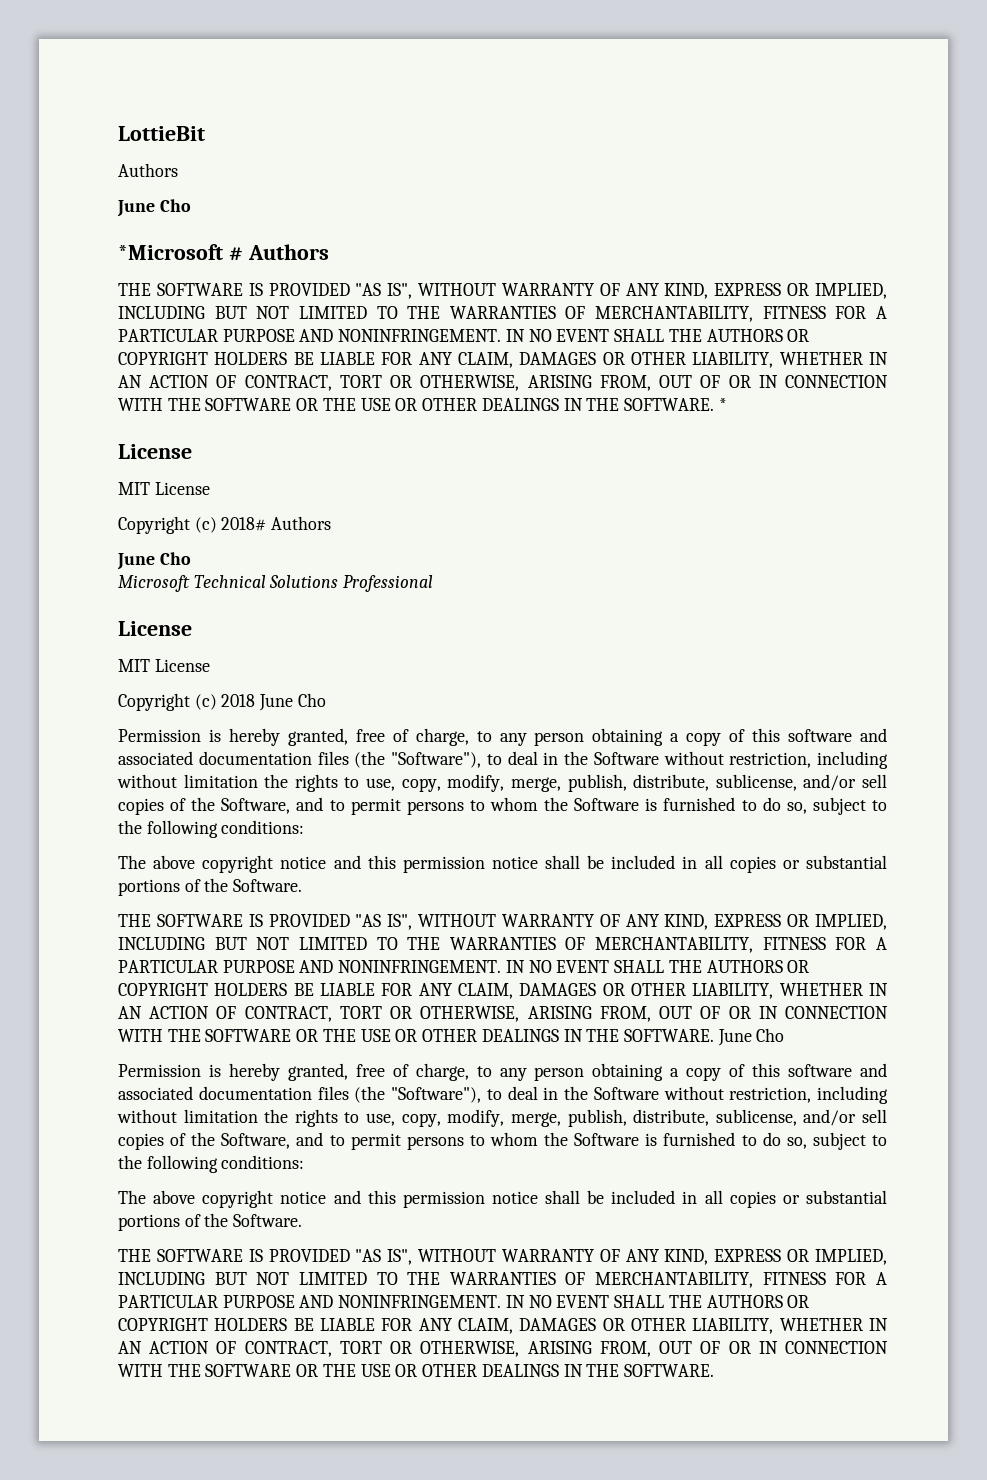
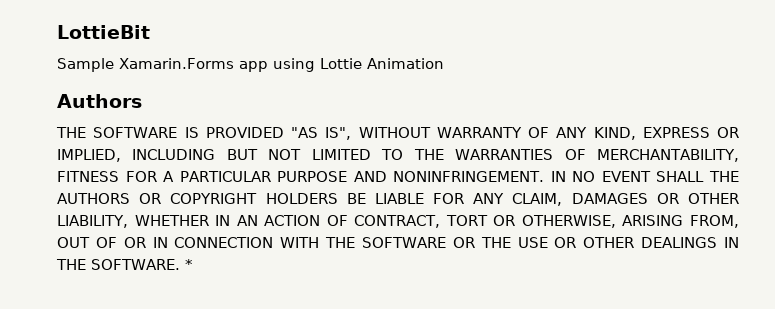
[118,163,178,177] [117,199,191,217] [118,244,243,261] Authors // June Cho // *Microsoft # -> [57,58,444,72] Sample Xamarin.Forms app using Lottie Animation //
[118,444,192,459] [118,482,210,495] [118,516,332,534] [117,552,191,570] [118,575,434,592] [118,621,192,636] [118,659,210,672] [118,693,326,711] [118,728,887,746] [118,751,888,769] [117,774,888,792] [118,797,887,815] [118,820,305,838] [118,855,887,873] [118,878,303,896] [118,914,887,930] [118,937,887,953] [118,960,810,973] [118,983,888,999] [118,1006,889,1022] [118,1028,785,1046] [118,1063,887,1081] [118,1086,888,1104] [117,1109,888,1127] [118,1132,887,1150] [118,1155,305,1173] [118,1190,887,1208] [118,1213,303,1231] [118,1249,887,1265] [118,1272,887,1288] [118,1295,810,1308] [118,1318,888,1334] [118,1341,889,1357] [118,1364,714,1377] // License // MIT License // Copyright (c) 2018# Authors // June Cho // Microsoft Technical Solutions Professional // License // MIT License // Copyright (c) 2018 June Cho // Permission is hereby granted, free of charge, to any person obtaining a copy of this software and associated documentation files (the "Software"), to deal in the Software without restriction, including without limitation the rights to use, copy, modify, merge, publish, distribute, sublicense, and/or sell copies of the Software, and to permit persons to whom the Software is furnished to do so, subject to the following conditions: // The above copyright notice and this permission notice shall be included in all copies or substantial portions of the Software. // THE SOFTWARE IS PROVIDED "AS IS", WITHOUT WARRANTY OF ANY KIND, EXPRESS OR IMPLIED, INCLUDING BUT NOT LIMITED TO THE WARRANTIES OF MERCHANTABILITY, FITNESS FOR A PARTICULAR PURPOSE AND NONINFRINGEMENT. IN NO EVENT SHALL THE AUTHORS OR COPYRIGHT HOLDERS BE LIABLE FOR ANY CLAIM, DAMAGES OR OTHER LIABILITY, WHETHER IN AN ACTION OF CONTRACT, TORT OR OTHERWISE, ARISING FROM, OUT OF OR IN CONNECTION WITH THE SOFTWARE OR THE USE OR OTHER DEALINGS IN THE SOFTWARE. June Cho // Permission is hereby granted, free of charge, to any person obtaining a copy of this software and associated documentation files (the "Software"), to deal in the Software without restriction, including without limitation the rights to use, copy, modify, merge, publish, distribute, sublicense, and/or sell copies of the Software, and to permit persons to whom the Software is furnished to do so, subject to the following conditions: // The above copyright notice and this permission notice shall be included in all copies or substantial portions of the Software. // THE SOFTWARE IS PROVIDED "AS IS", WITHOUT WARRANTY OF ANY KIND, EXPRESS OR IMPLIED, INCLUDING BUT NOT LIMITED TO THE WARRANTIES OF MERCHANTABILITY, FITNESS FOR A PARTICULAR PURPOSE AND NONINFRINGEMENT. IN NO EVENT SHALL THE AUTHORS OR COPYRIGHT HOLDERS BE LIABLE FOR ANY CLAIM, DAMAGES OR OTHER LIABILITY, WHETHER IN AN ACTION OF CONTRACT, TORT OR OTHERWISE, ARISING FROM, OUT OF OR IN CONNECTION WITH THE SOFTWARE OR THE USE OR OTHER DEALINGS IN THE SOFTWARE. -> (193, 264) none

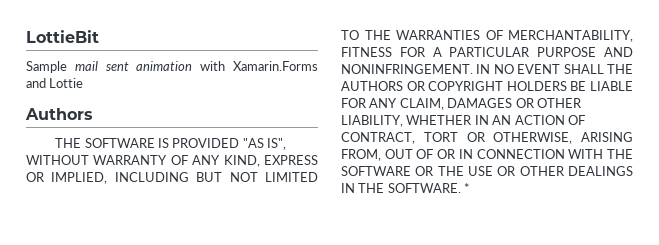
[119,58,315,72] Xamarin.Forms app using -> [74,61,318,71] [26,78,46,88] mail sent animation with Xamarin.Forms and
[367,58,444,69] Animation -> (84, 83) none

